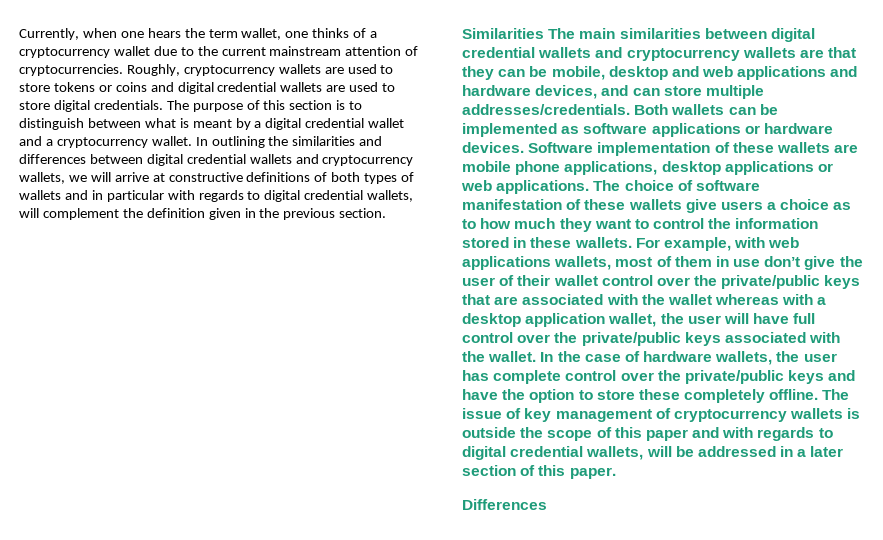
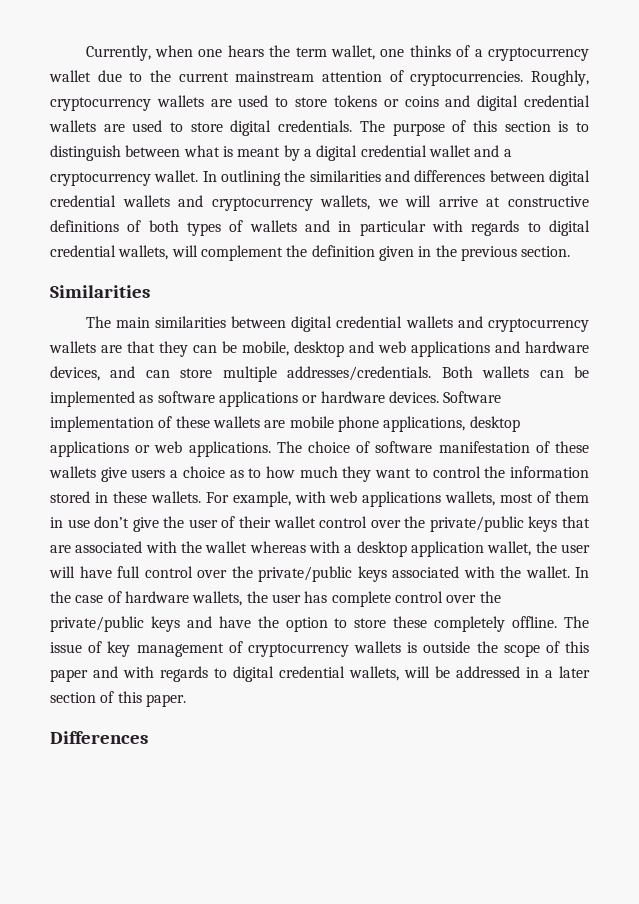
(544, 33) none -> (150, 291) //

